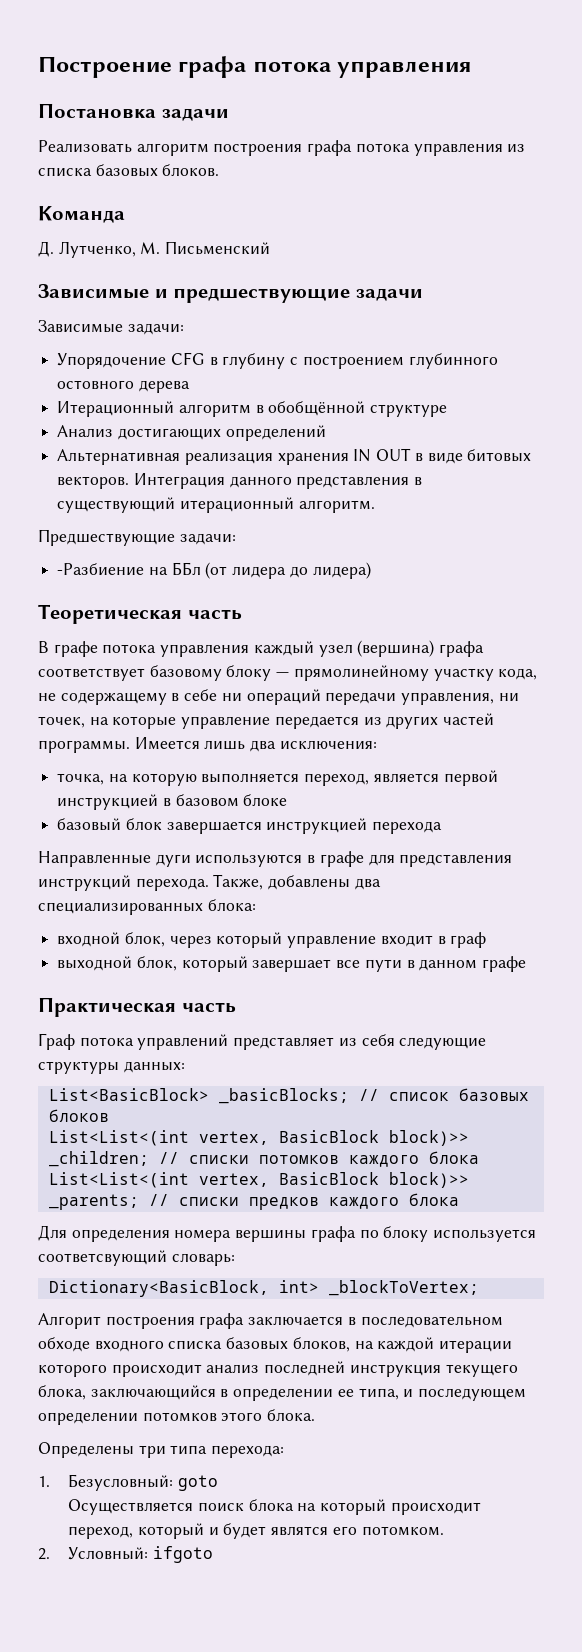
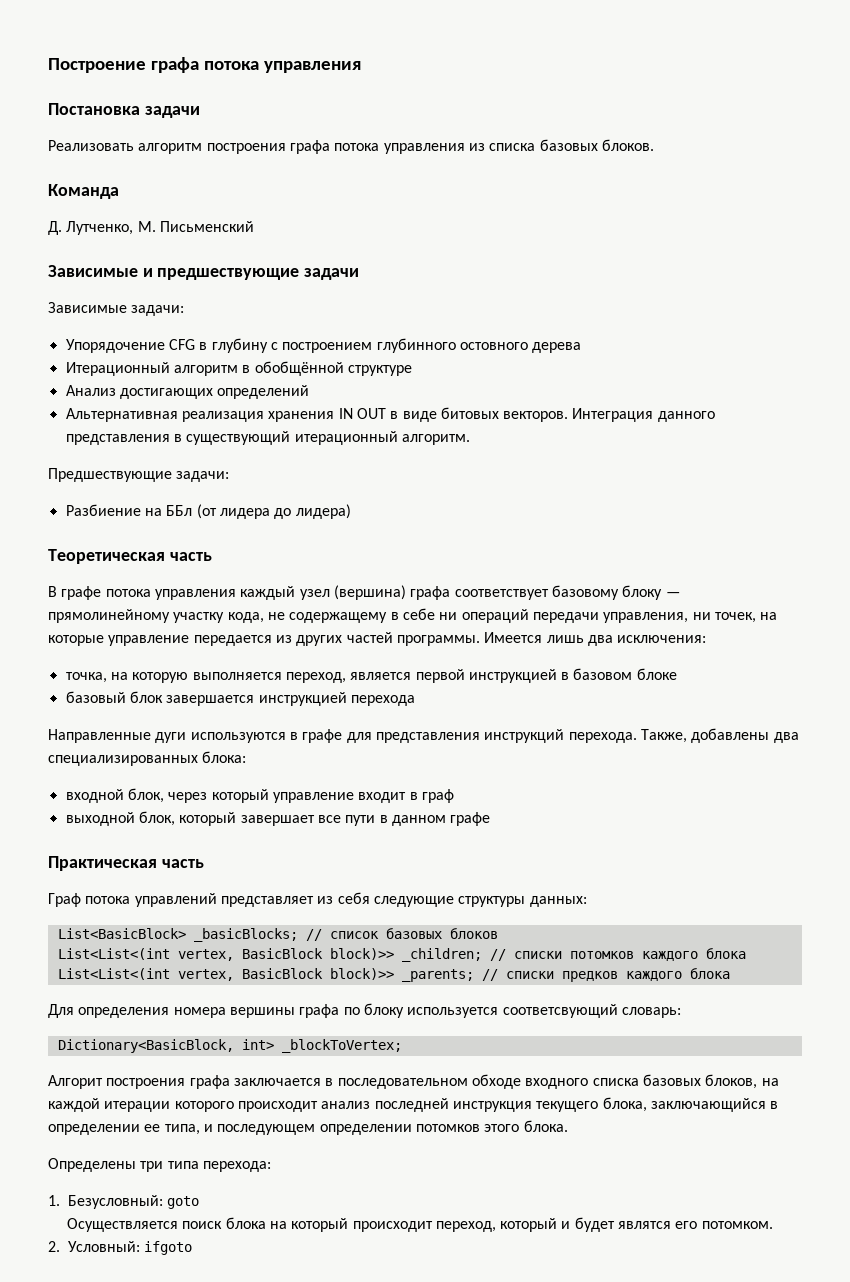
[57,563,145,575] -Разбиение -> [65,504,141,516] Разбиение

